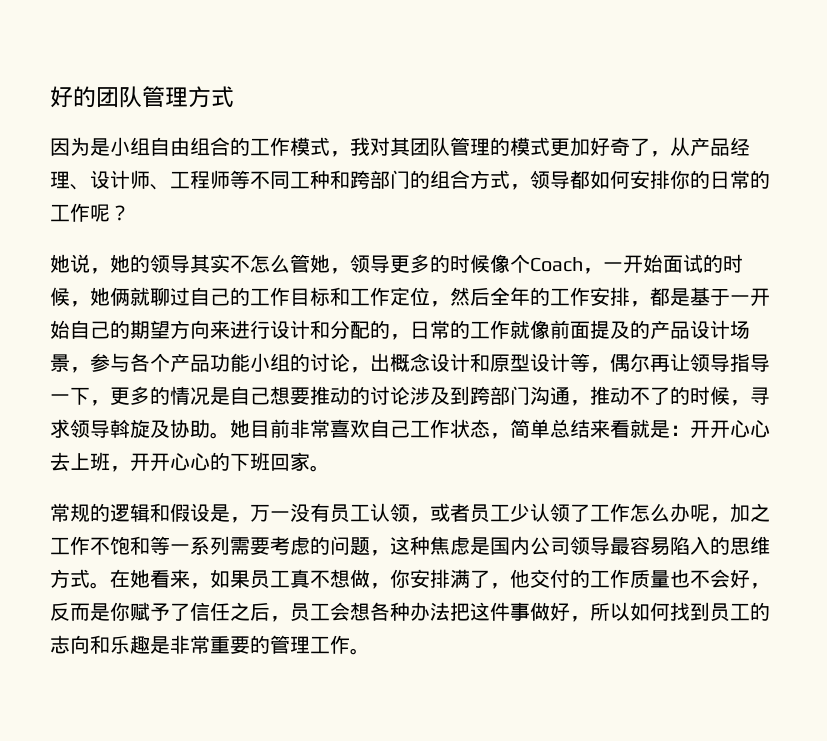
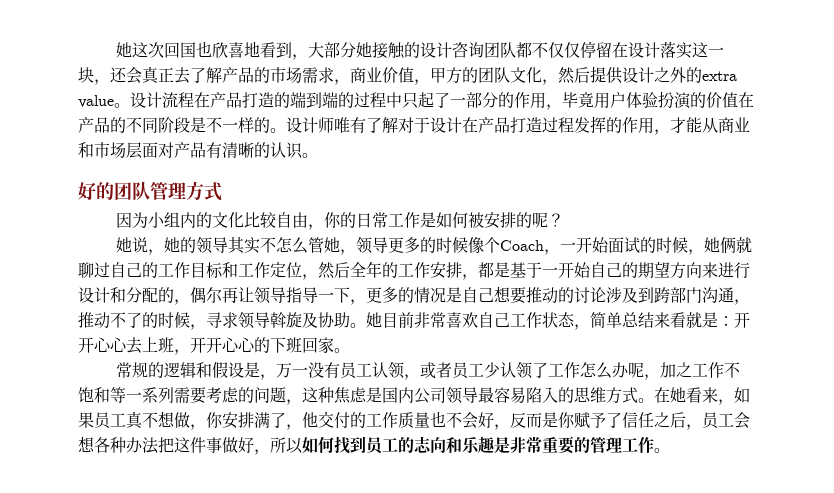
(50, 97) none -> [116,41,725,60] [78,66,737,85] [78,91,754,110] [78,116,750,135] [78,142,318,159] 她这次回国也欣喜地看到，大部分她接触的设计咨询团队都不仅仅停留在设计落实这一块，还会真正去了解产品的市场需求，商业价值，甲方的团队文化，然后提供设计之外的extra value。设计流程在产品打造的端到端的过程中只起了一部分的作用，毕竟用户体验扮演的价值在产品的不同阶段是不一样的。设计师唯有了解对于设计在产品打造过程发挥的作用，才能从商业和市场层面对产品有清晰的认识。 //
[90,137,750,157] [50,170,770,190] [50,203,90,222] 是小组自由组合的工作模式，我对其团队管理的模式更加好奇了，从产品经理、设计师、工程师等不同工种和跨部门的组合方式，领导都如何安排你的日常的工作 -> [148,212,533,230] 小组内的文化比较自由，你的日常工作是如何被安排的
[410,320,750,339] [50,353,610,373] 日常的工作就像前面提及的产品设计场景，参与各个产品功能小组的讨论，出概念设计和原型设计等， -> (190, 302) none

